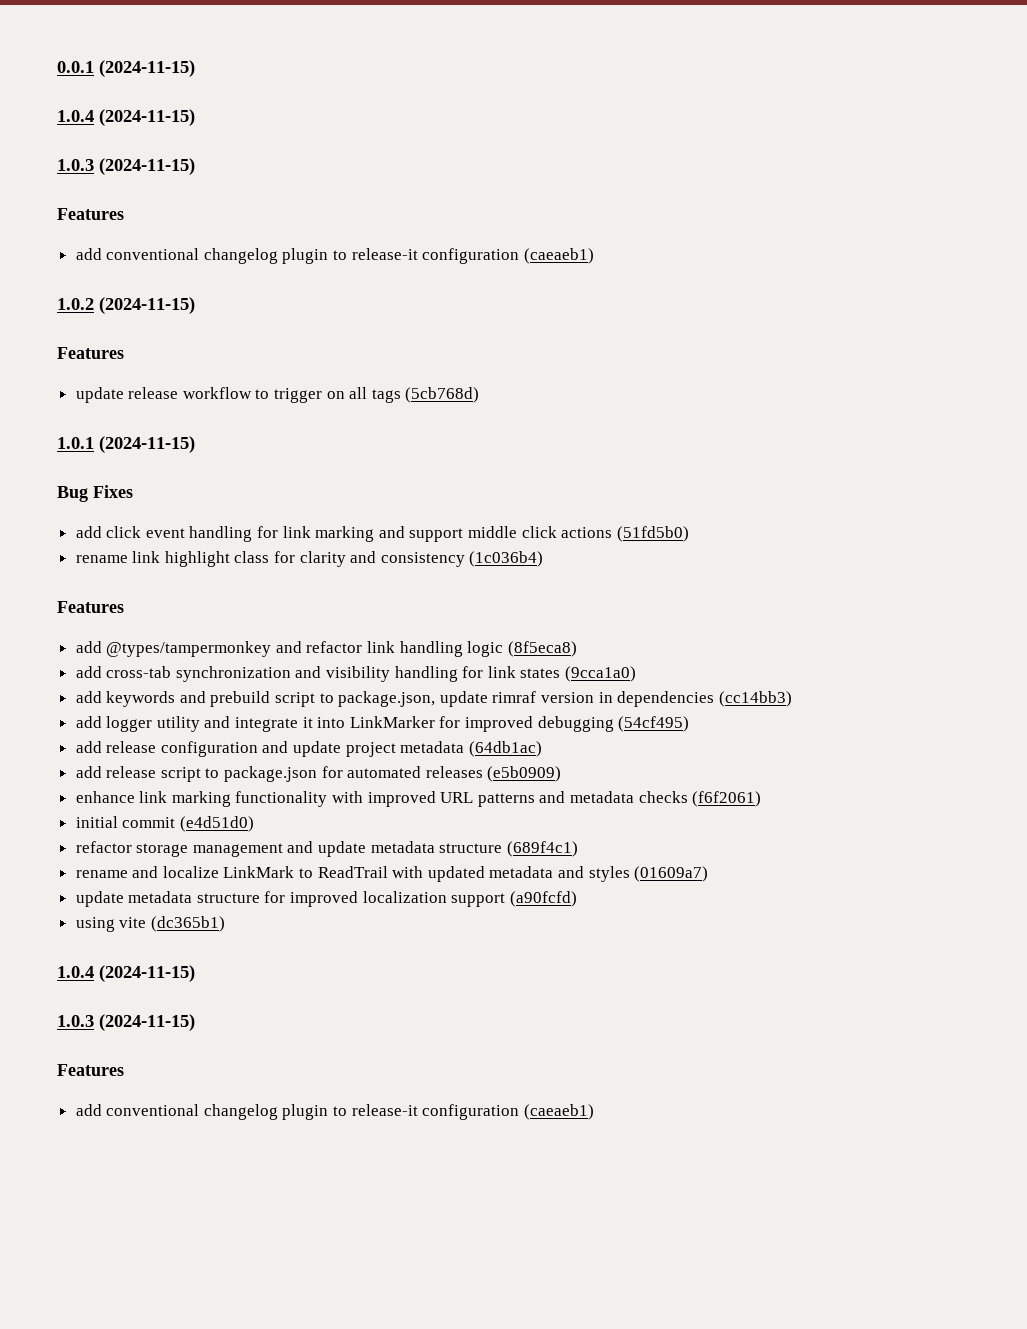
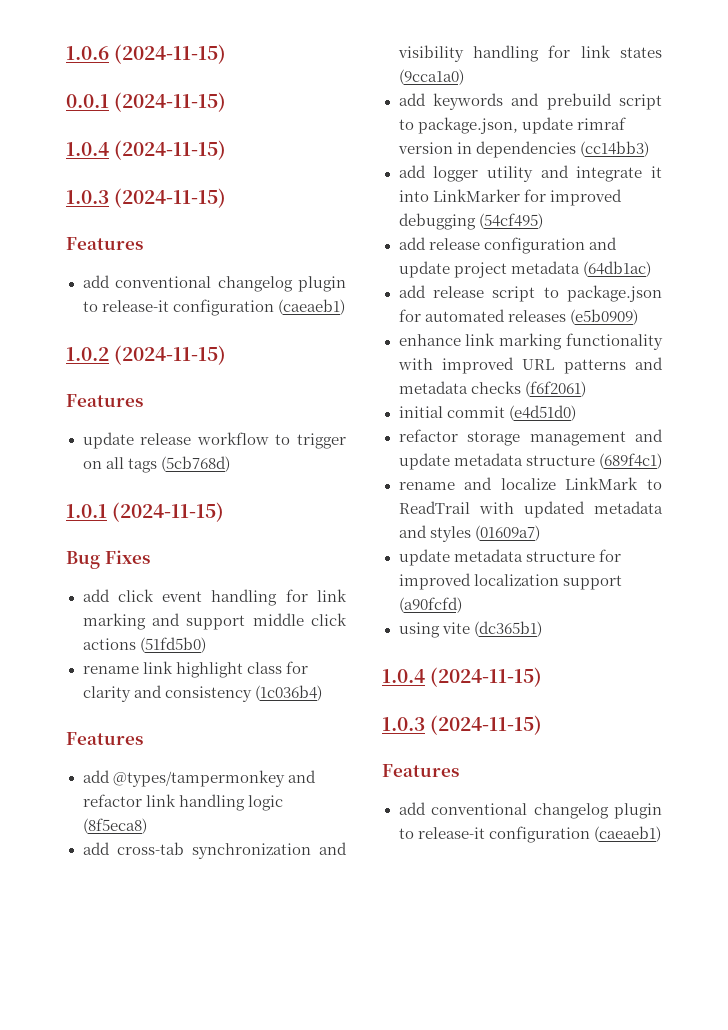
(57, 67) none -> [66,44,227,64] 1.0.6 (2024-11-15) //

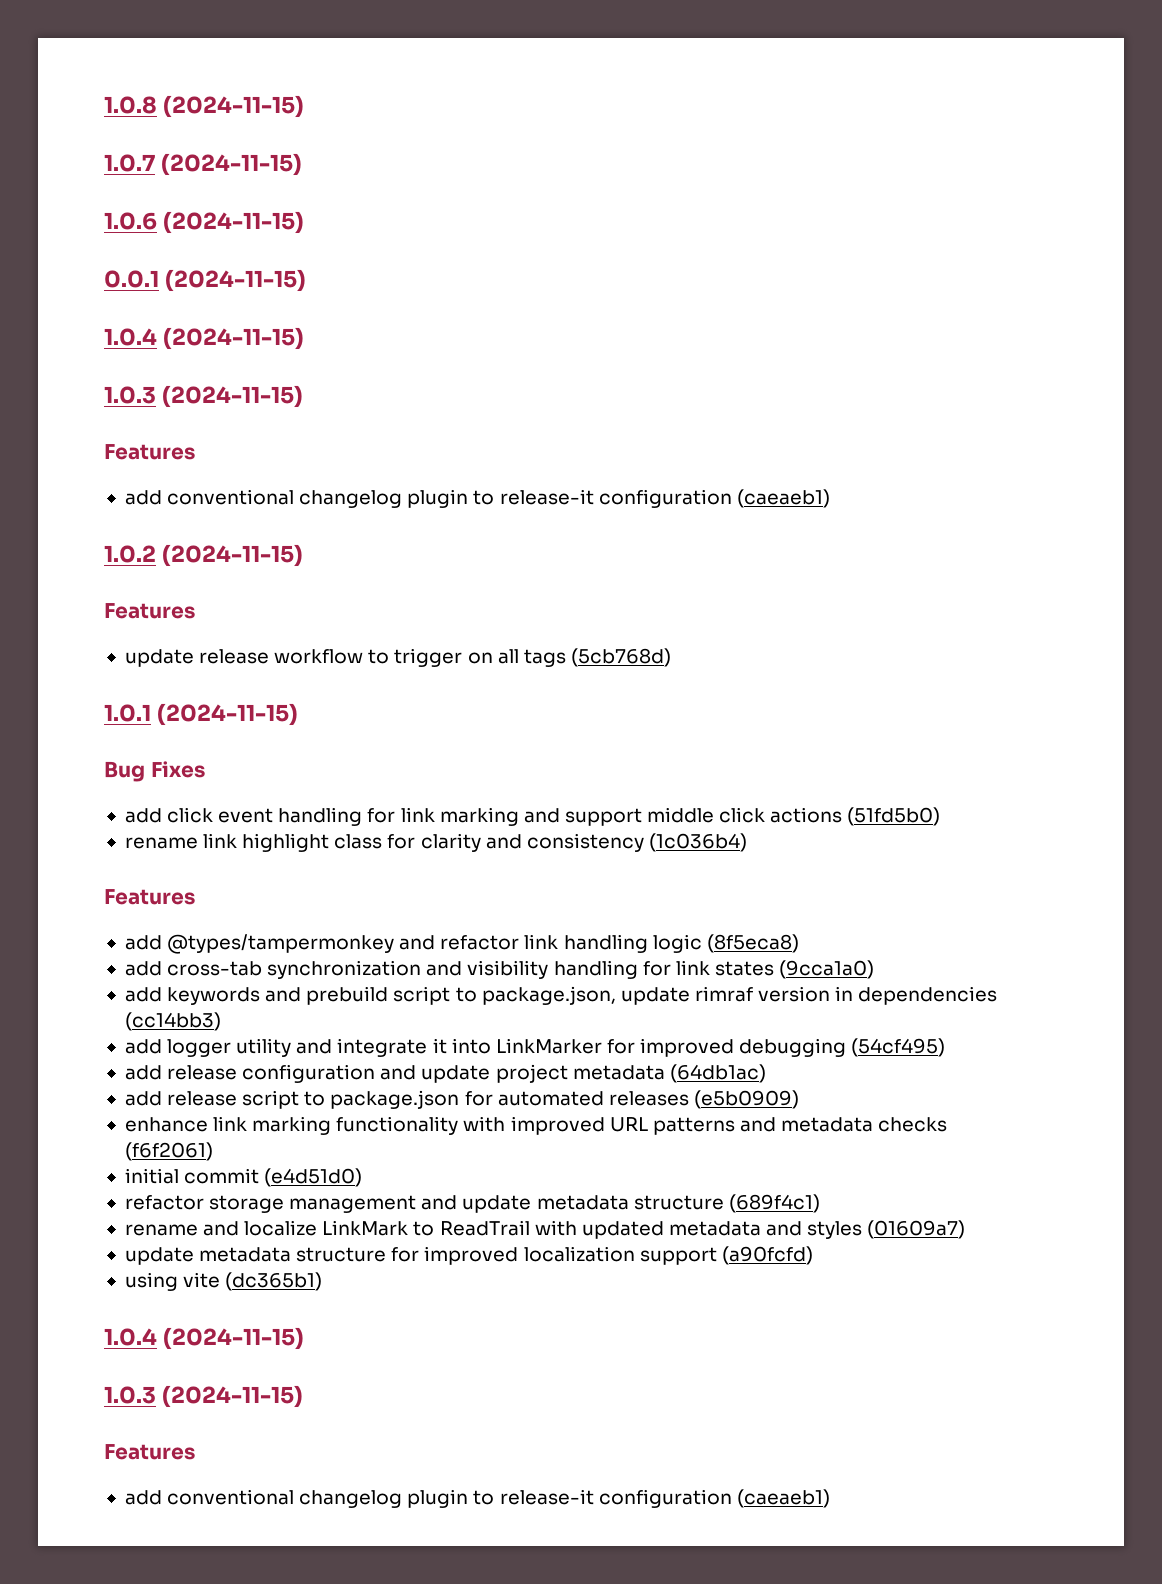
(66, 53) none -> [104,95,304,118] [104,153,302,176] 1.0.8 (2024-11-15) // 1.0.7 (2024-11-15) //

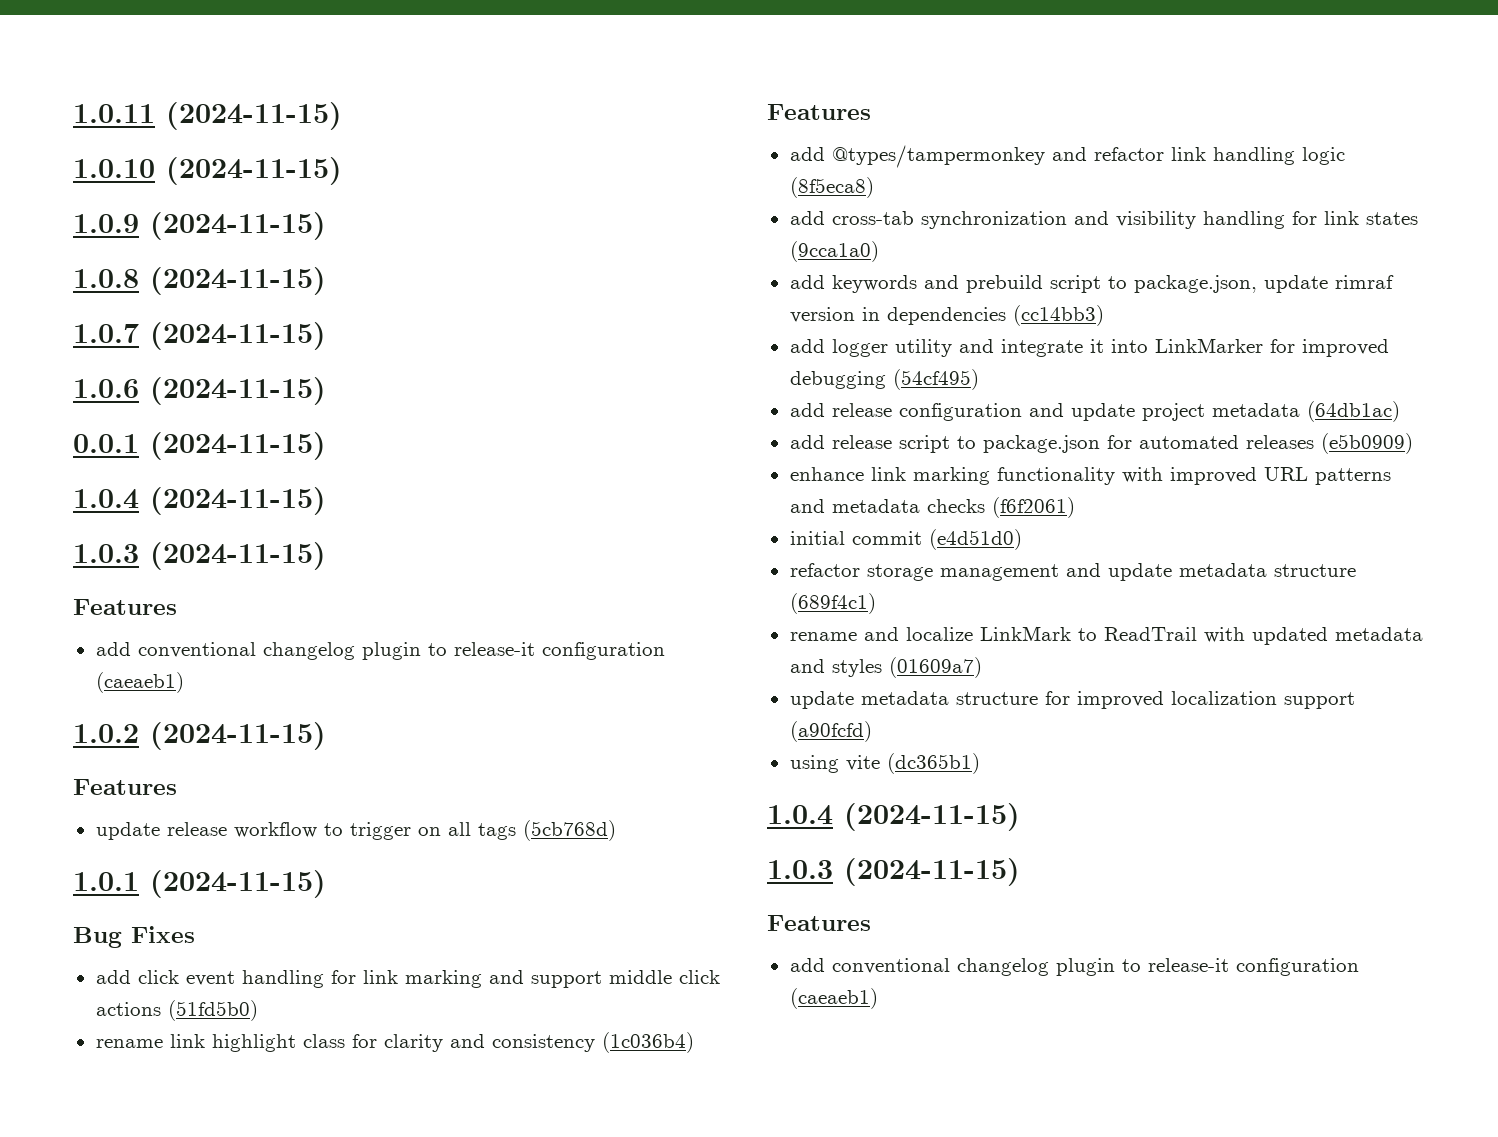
(104, 105) none -> [73,102,342,130] [73,157,342,185] [73,212,326,240] 1.0.11 (2024-11-15) // 1.0.10 (2024-11-15) // 1.0.9 (2024-11-15) //

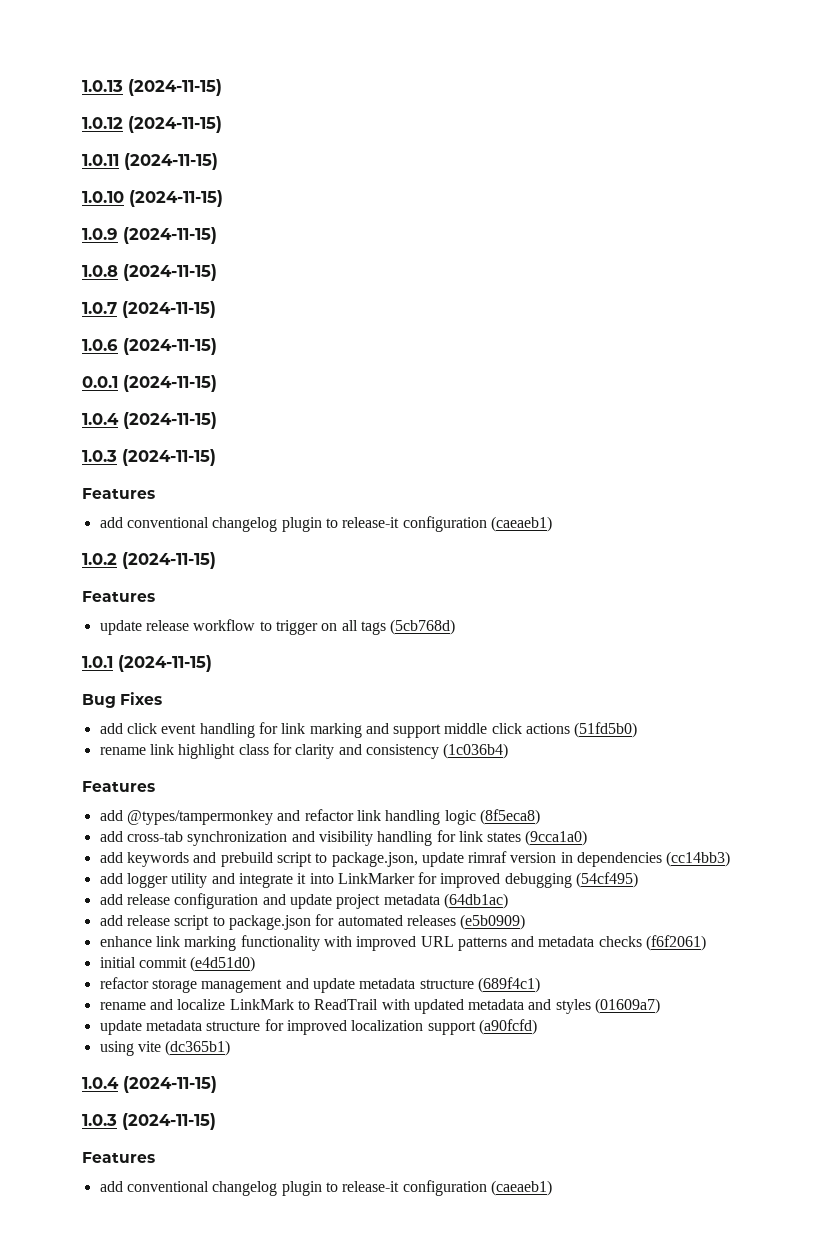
(73, 113) none -> [82,79,222,96] [82,116,222,133] 1.0.13 (2024-11-15) // 1.0.12 (2024-11-15) //

